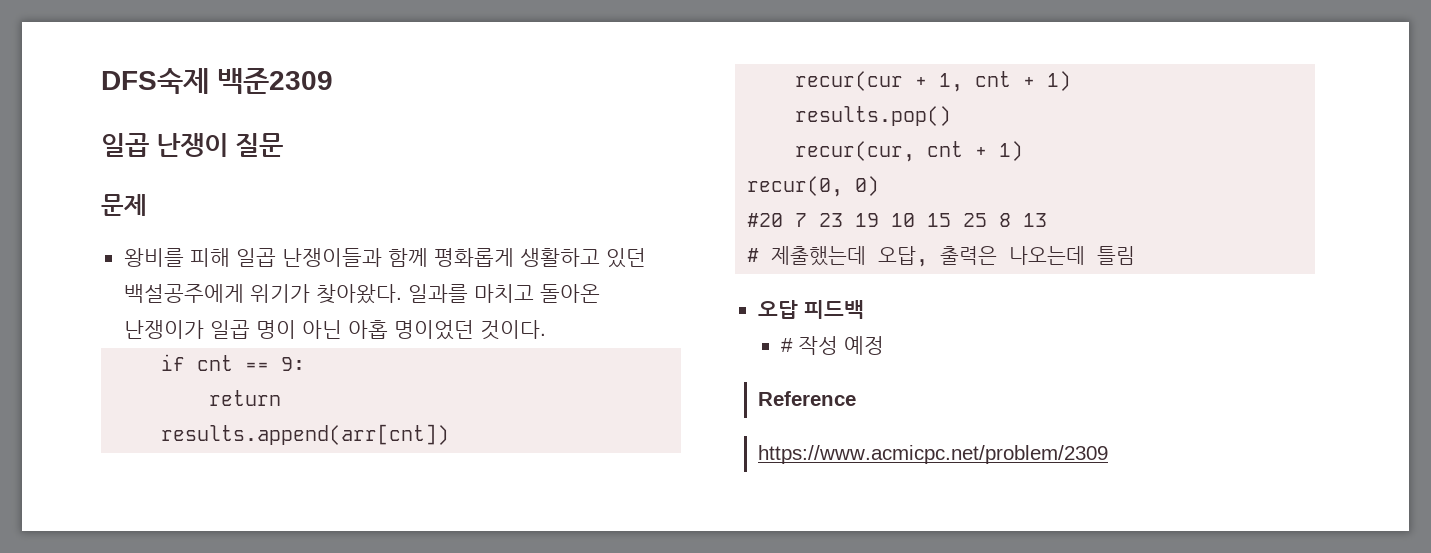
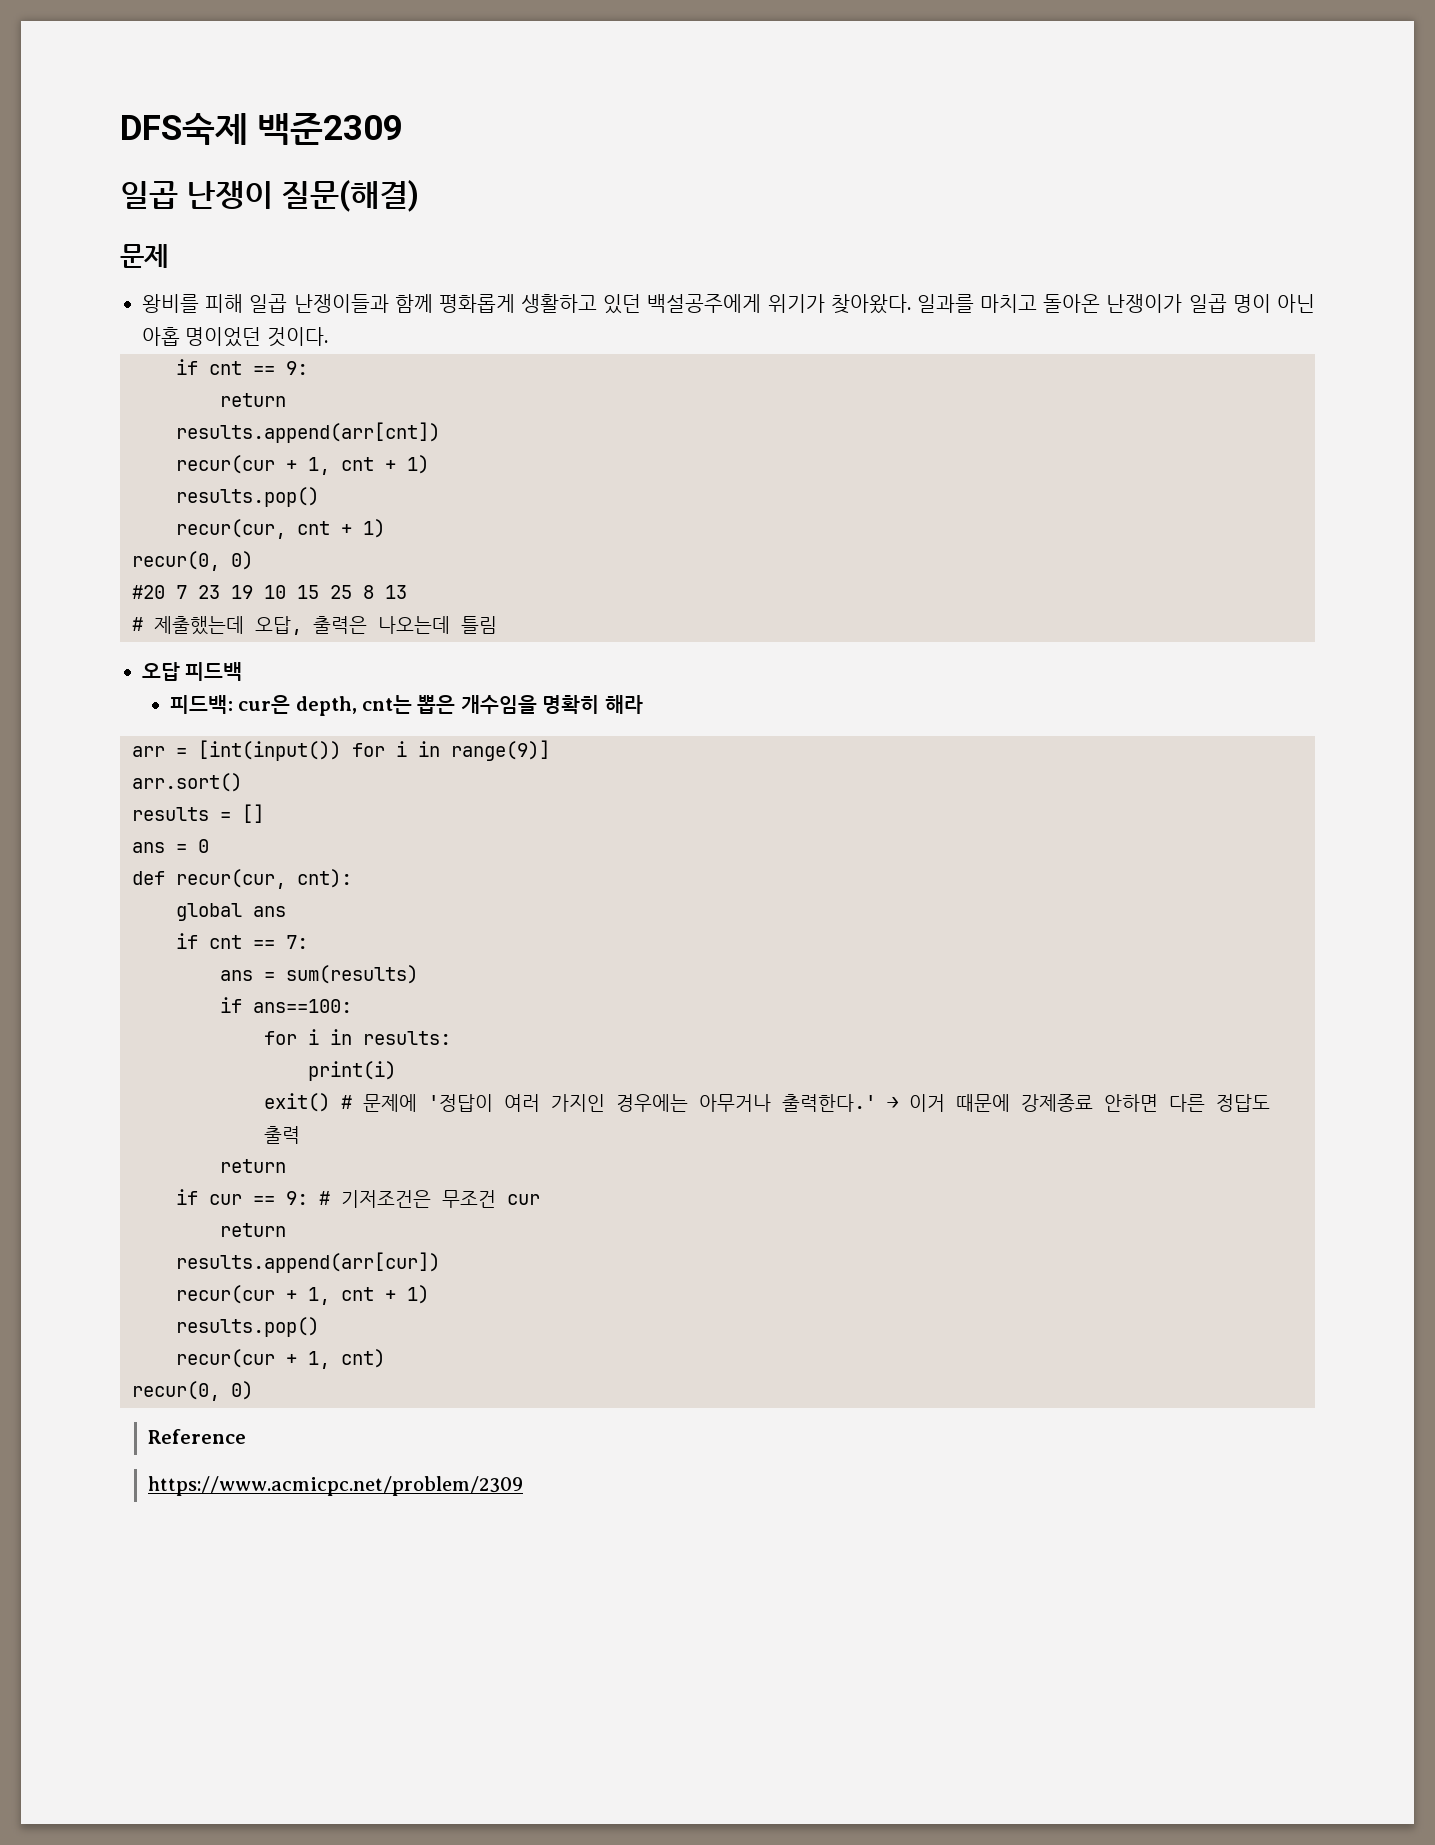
[235,133,284,157] 질문 -> [281,180,420,212] 질문(해결)
[780,336,884,355] # 작성 예정 -> [169,695,643,716] [132,740,550,761] [132,773,242,792] [132,804,264,823] [132,839,209,853] [132,869,352,889] [176,903,286,921] [176,933,308,949] [220,965,418,984] [220,997,352,1013] [264,1029,451,1045] [308,1061,396,1081] [264,1093,1270,1112] [264,1126,300,1144] [220,1159,286,1173] [176,1189,540,1208] [220,1223,286,1237] [176,1252,440,1273] [176,1285,429,1305] [176,1317,319,1337] [176,1349,385,1369] [132,1381,253,1401] 피드백: cur은 depth, cnt는 뽑은 개수임을 명확히 해라 // arr = [int(input()) for i in range(9)] // arr.sort() // results = [] // ans = 0 // def recur(cur, cnt): // global ans // if cnt == 7: // ans = sum(results) // if ans==100: // for i in results: // print(i) // exit() # 문제에 '정답이 여러 가지인 경우에는 아무거나 출력한다.' → 이거 때문에 강제종료 안하면 다른 정답도 출력 // return // if cur == 9: # 기저조건은 무조건 cur // return // results.append(arr[cur]) // recur(cur + 1, cnt + 1) // results.pop() // recur(cur + 1, cnt) // recur(0, 0)

